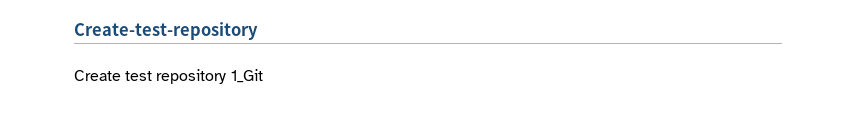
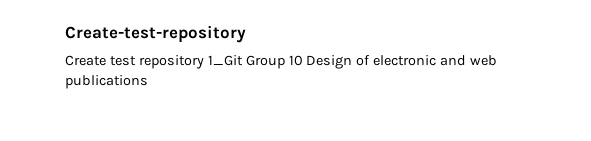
(263, 76) none -> [245,55,498,69] [65,75,148,89] Group 10 Design of electronic and web publications

